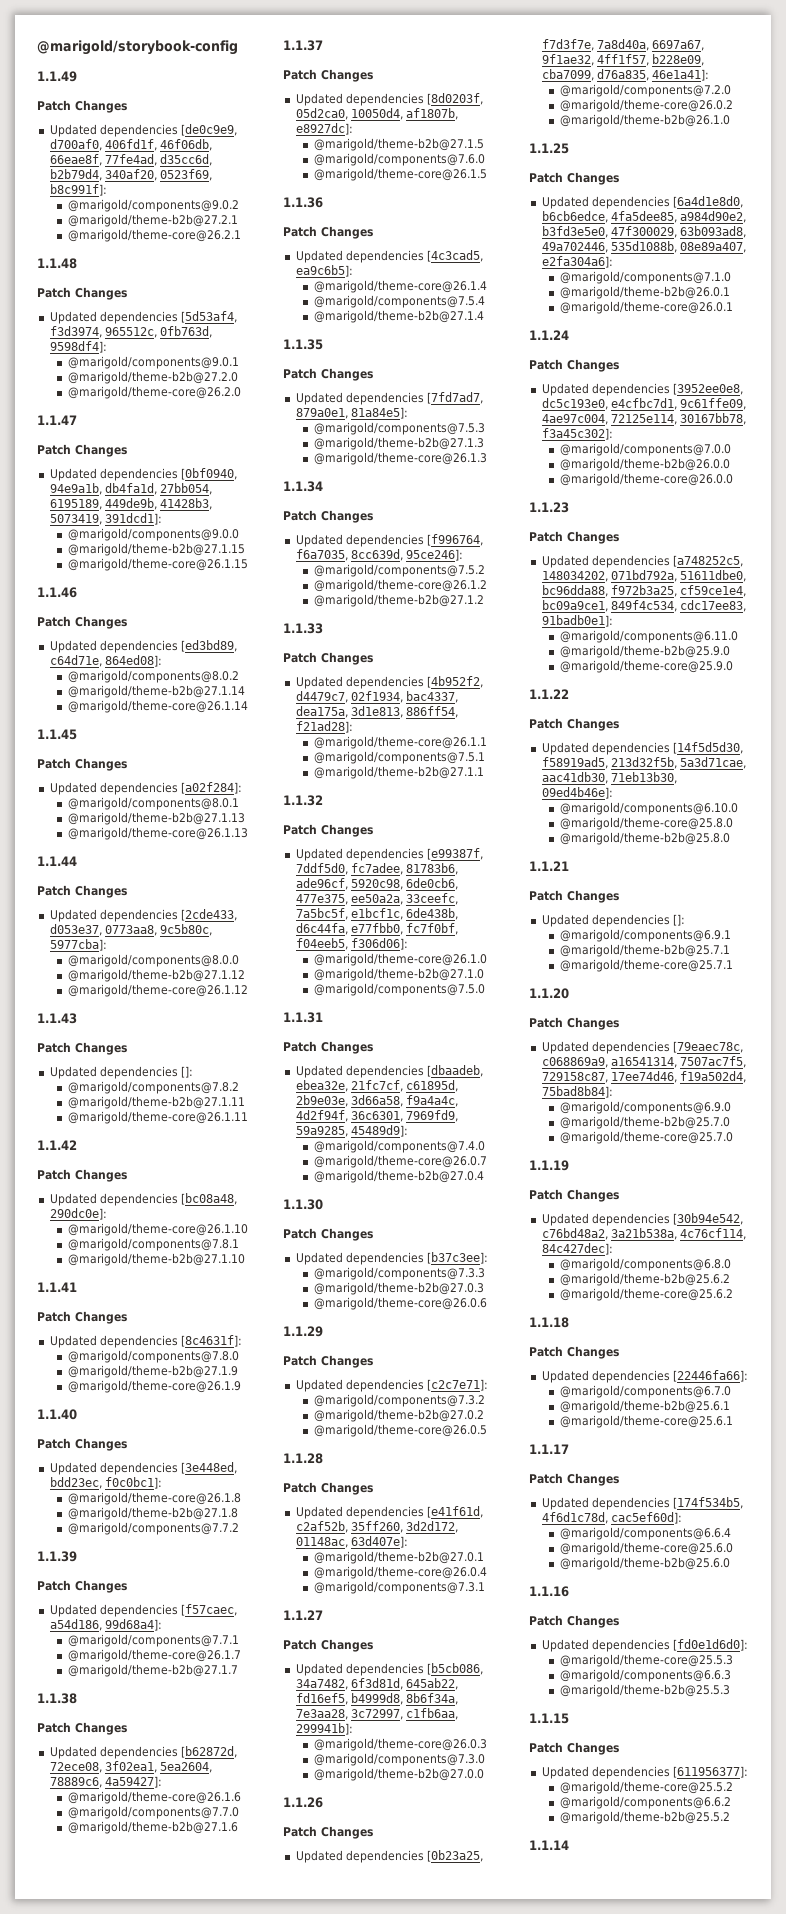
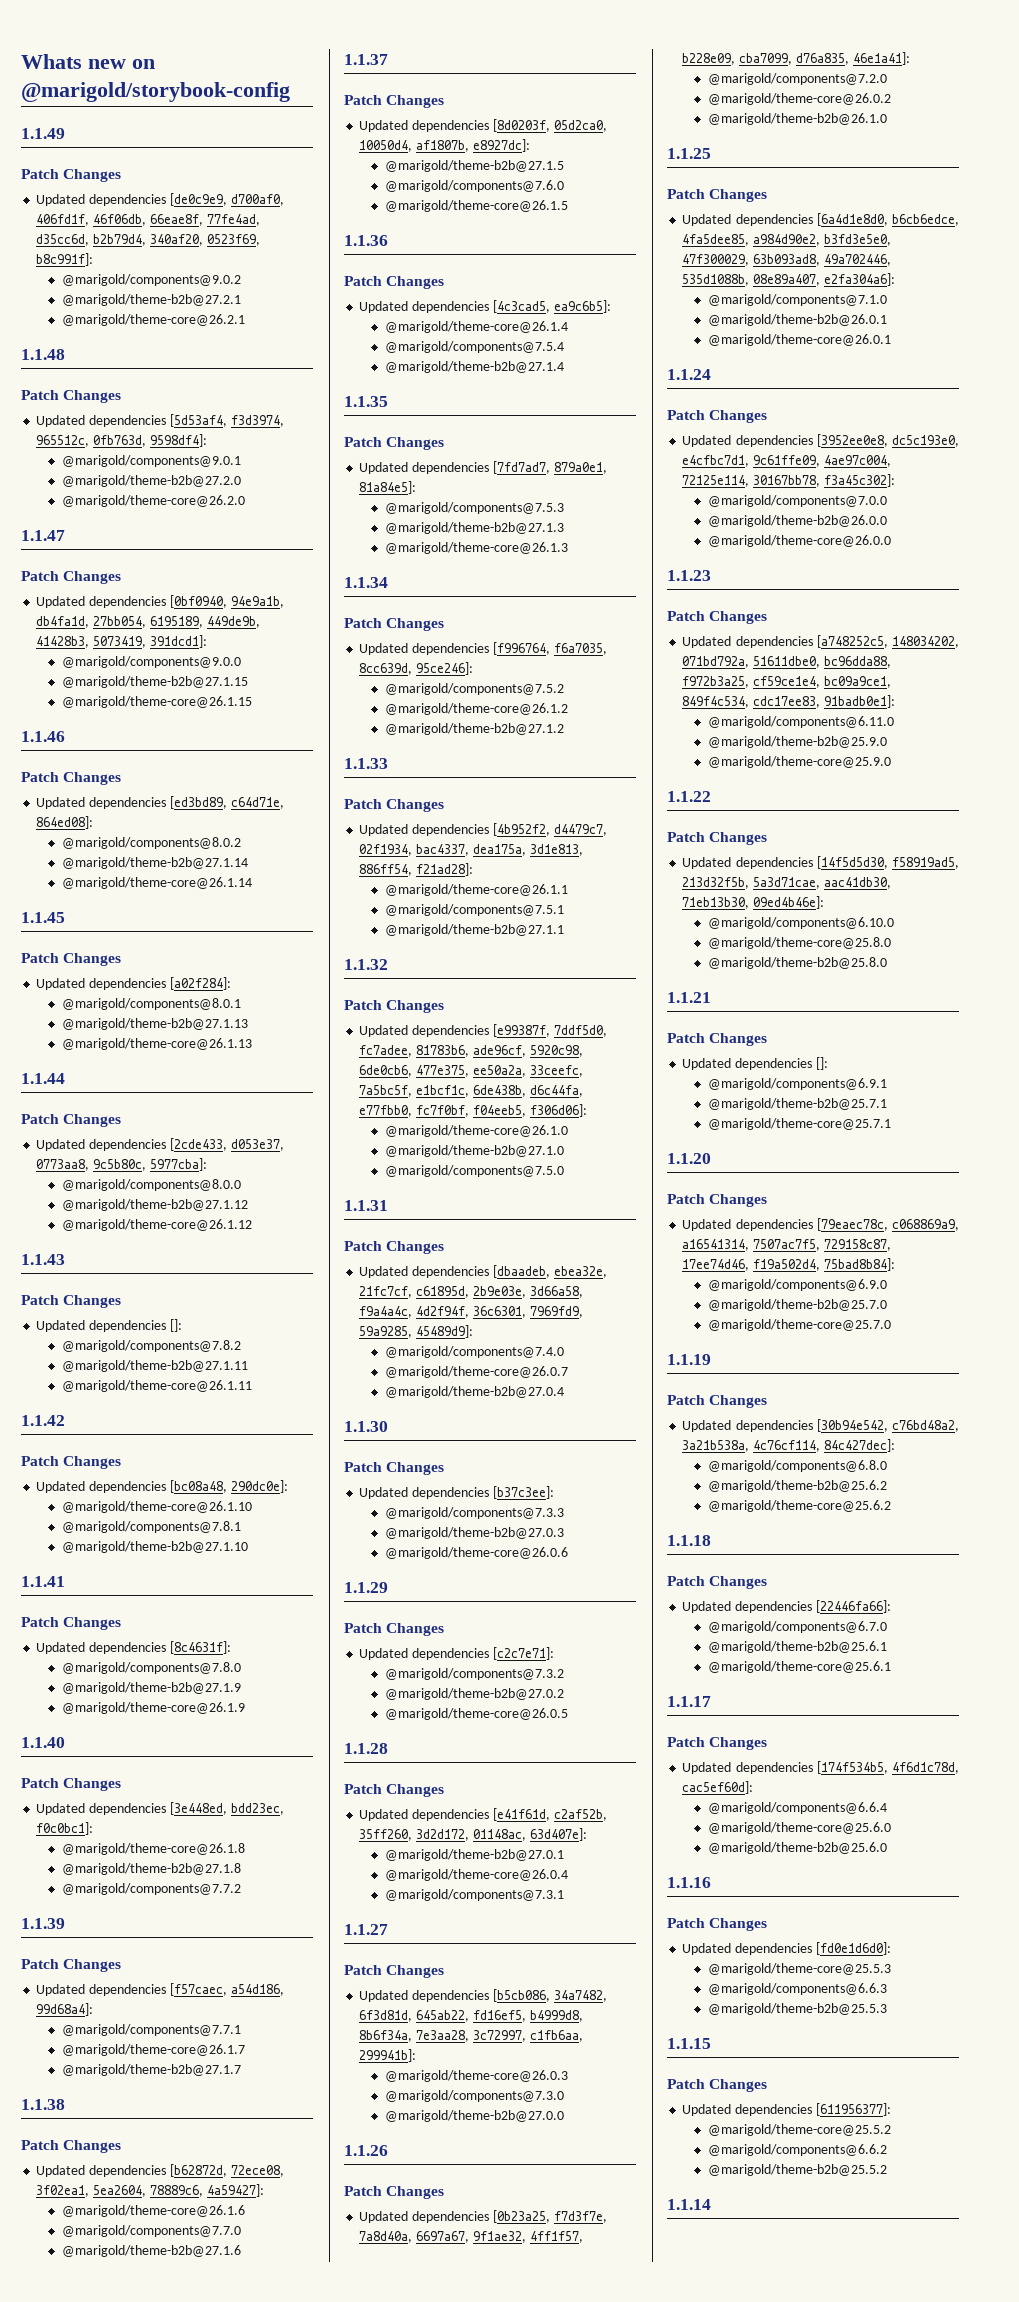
(37, 47) none -> [21,54,155,69] Whats new on

